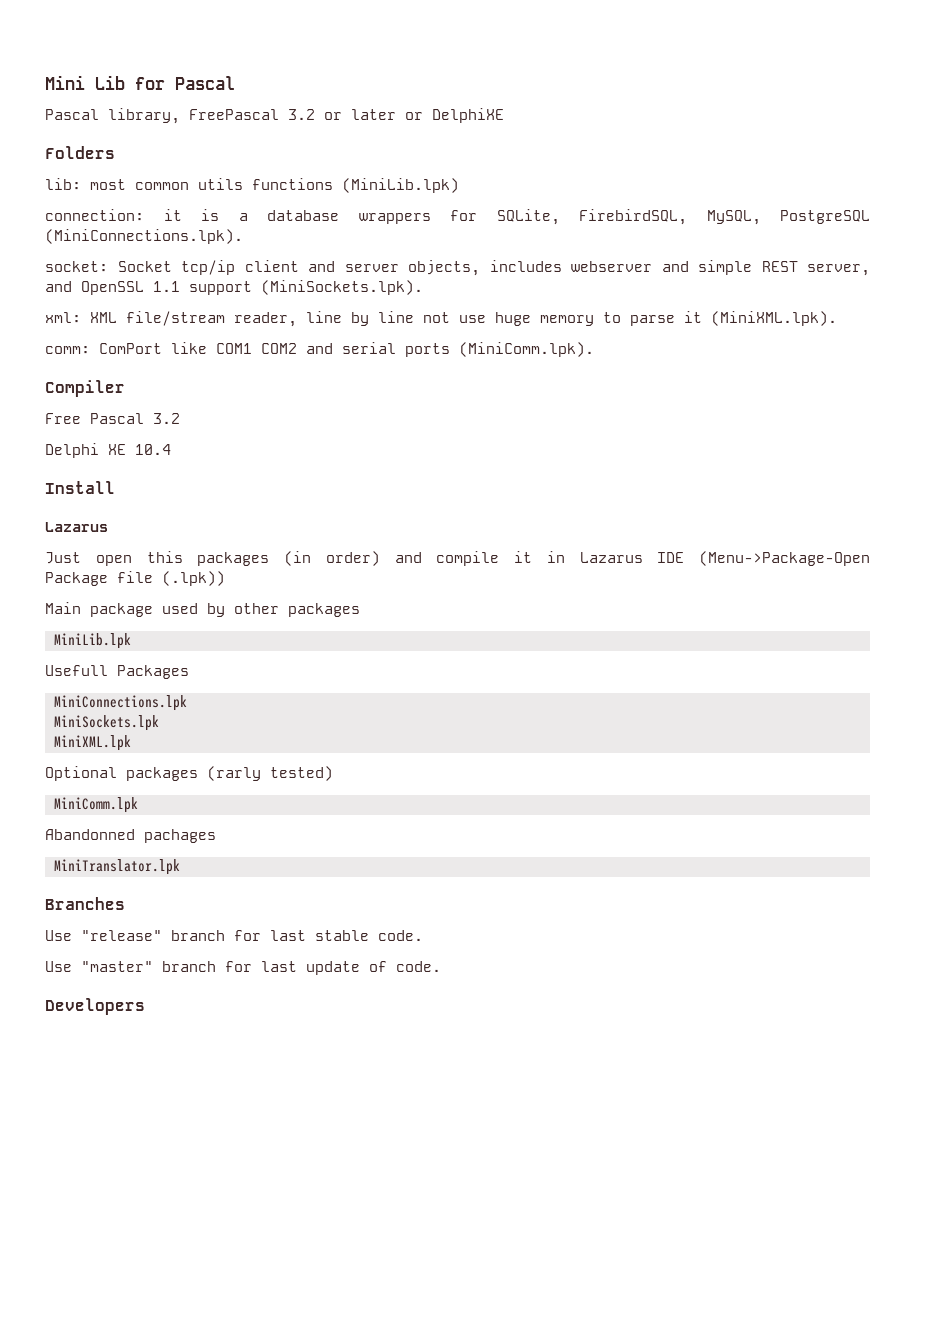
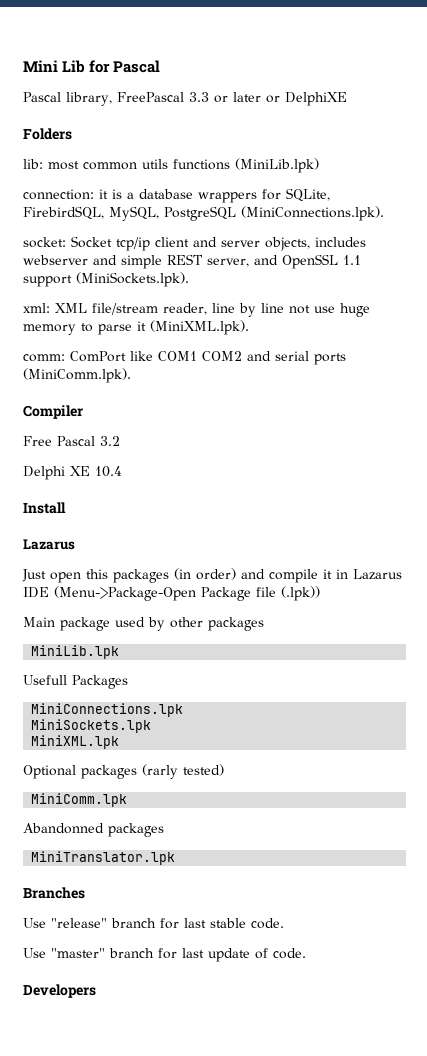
[288,109,315,120] 3.2 -> [188,92,209,102] 3.3
[144,829,216,843] pachages -> [108,823,164,837] packages

